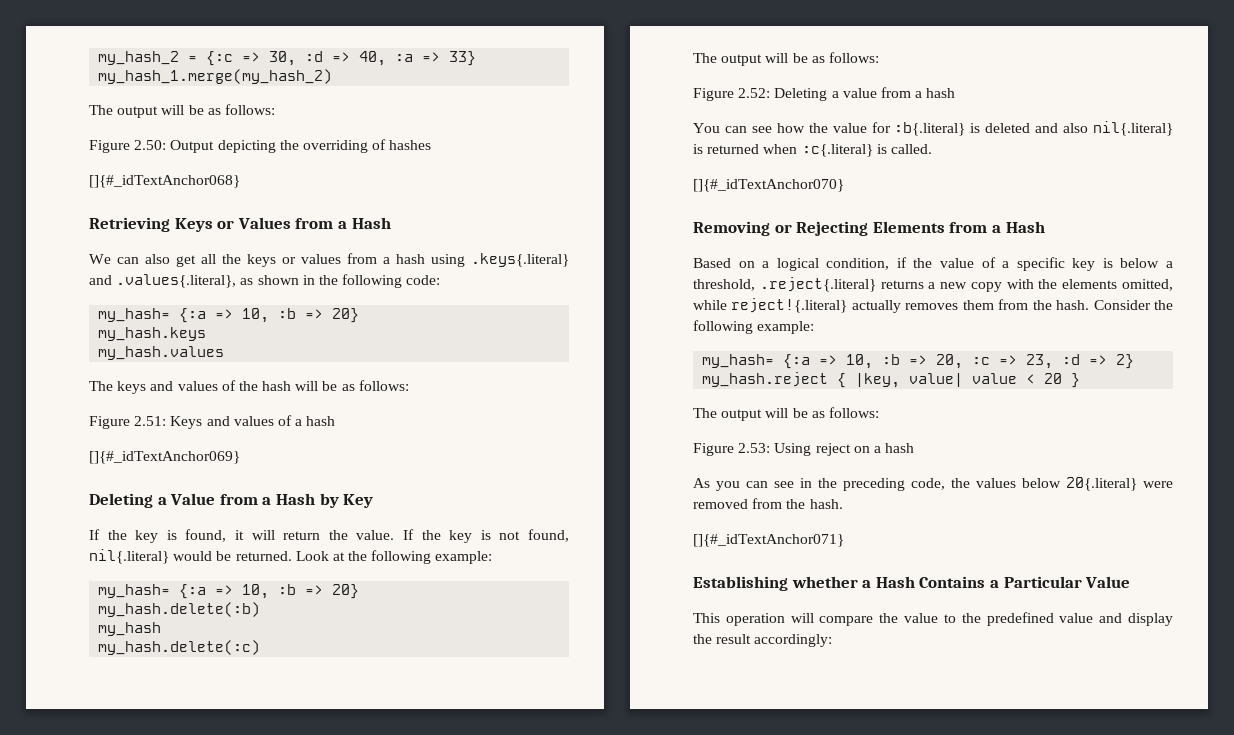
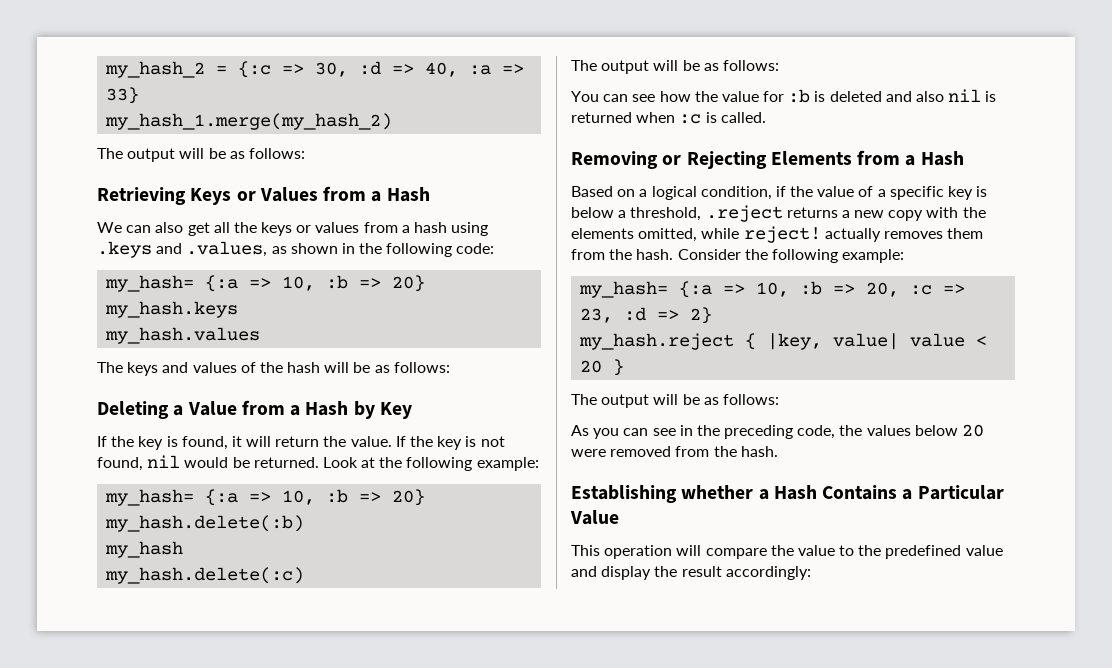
[89,139,432,153] [89,175,240,188] // Figure 2.50: Output depicting the overriding of hashes // []{#_idTextAnchor068} -> (305, 153) none
[471,253,569,267] [89,274,237,288] .keys{.literal} and .values{.literal}, -> [97,241,268,258] .keys and .values,
[89,415,336,429] [89,451,240,464] // Figure 2.51: Keys and values of a hash // []{#_idTextAnchor069} -> (450, 367) none
[89,549,169,564] nil{.literal} -> [147,455,181,468] nil
[693,87,956,101] // Figure 2.52: Deleting a value from a hash -> (779, 65) none
[894,122,966,136] :b{.literal} -> [788,89,811,103] :b
[1093,121,1173,136] nil{.literal} -> [948,89,982,102] nil
[801,144,873,157] :c{.literal} -> [679,114,702,124] :c
[693,179,844,192] // []{#_idTextAnchor070} -> (766, 117) none
[759,277,876,292] .reject{.literal} -> [705,205,783,222] .reject
[731,298,848,313] reject!{.literal} -> [743,226,821,243] reject!
[693,443,915,456] // Figure 2.53: Using reject on a hash -> (779, 399) none
[1066,477,1137,491] 20{.literal} -> [962,424,985,437] 20
[693,534,844,547] // []{#_idTextAnchor071} -> (778, 451) none

